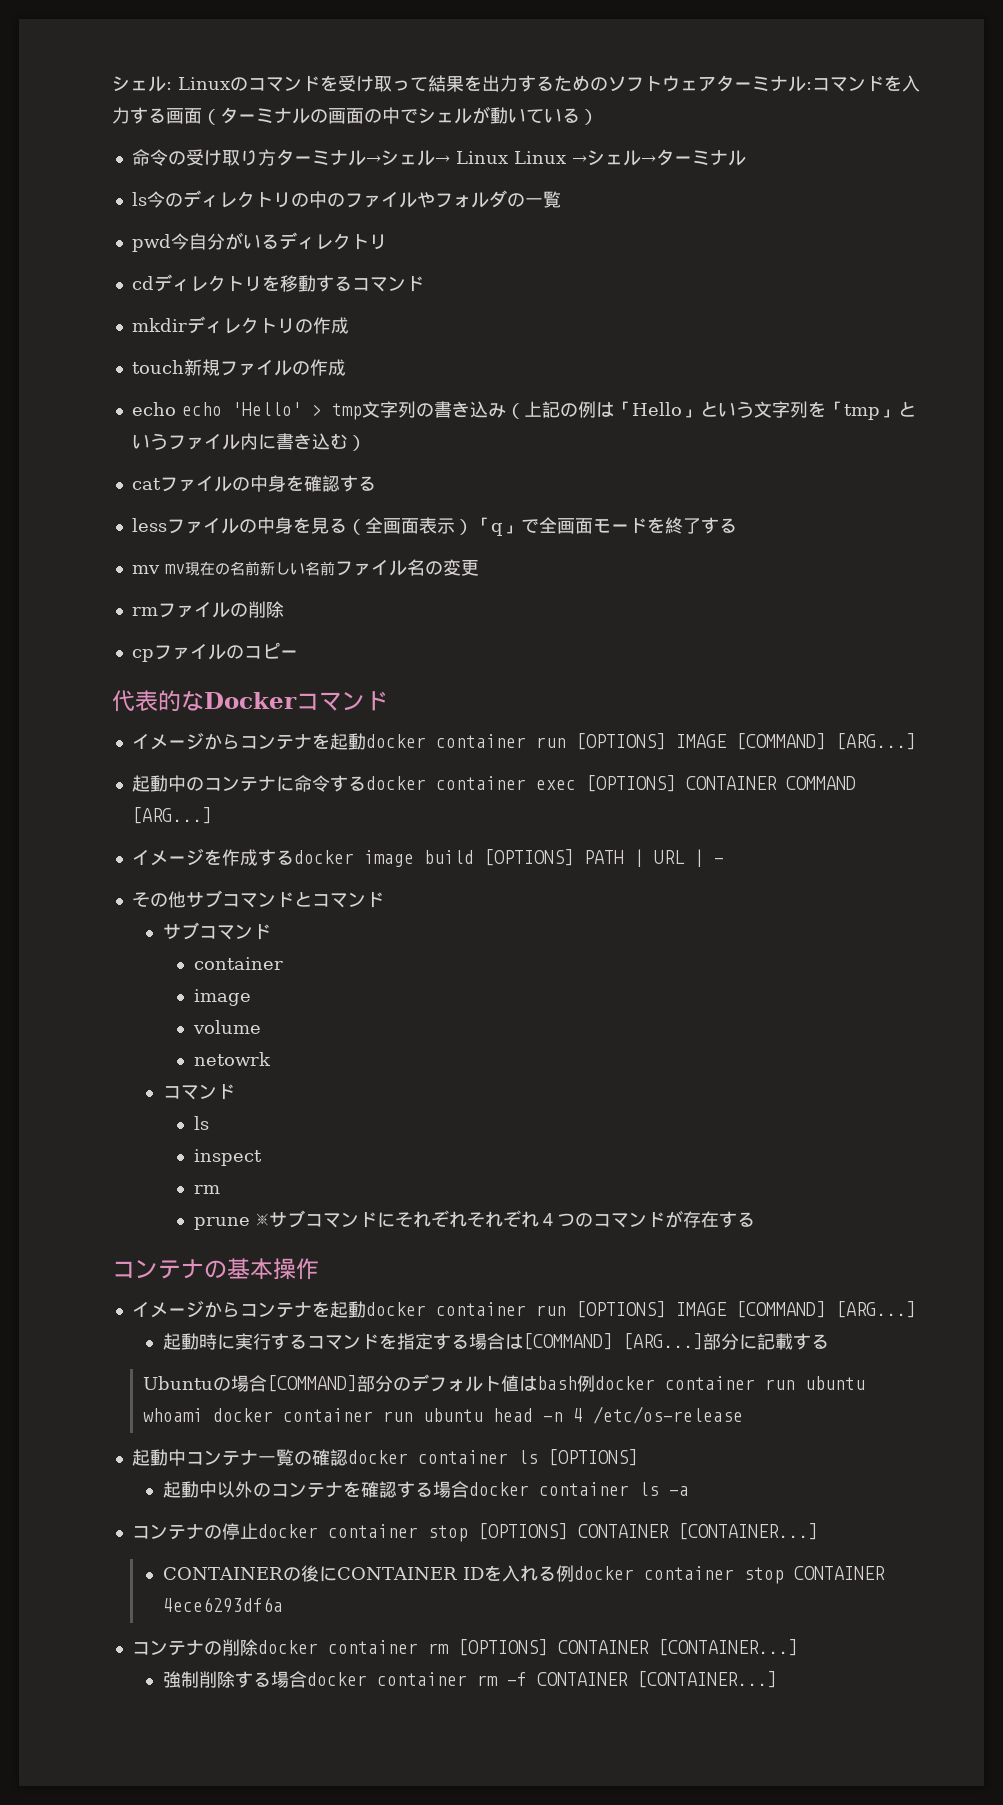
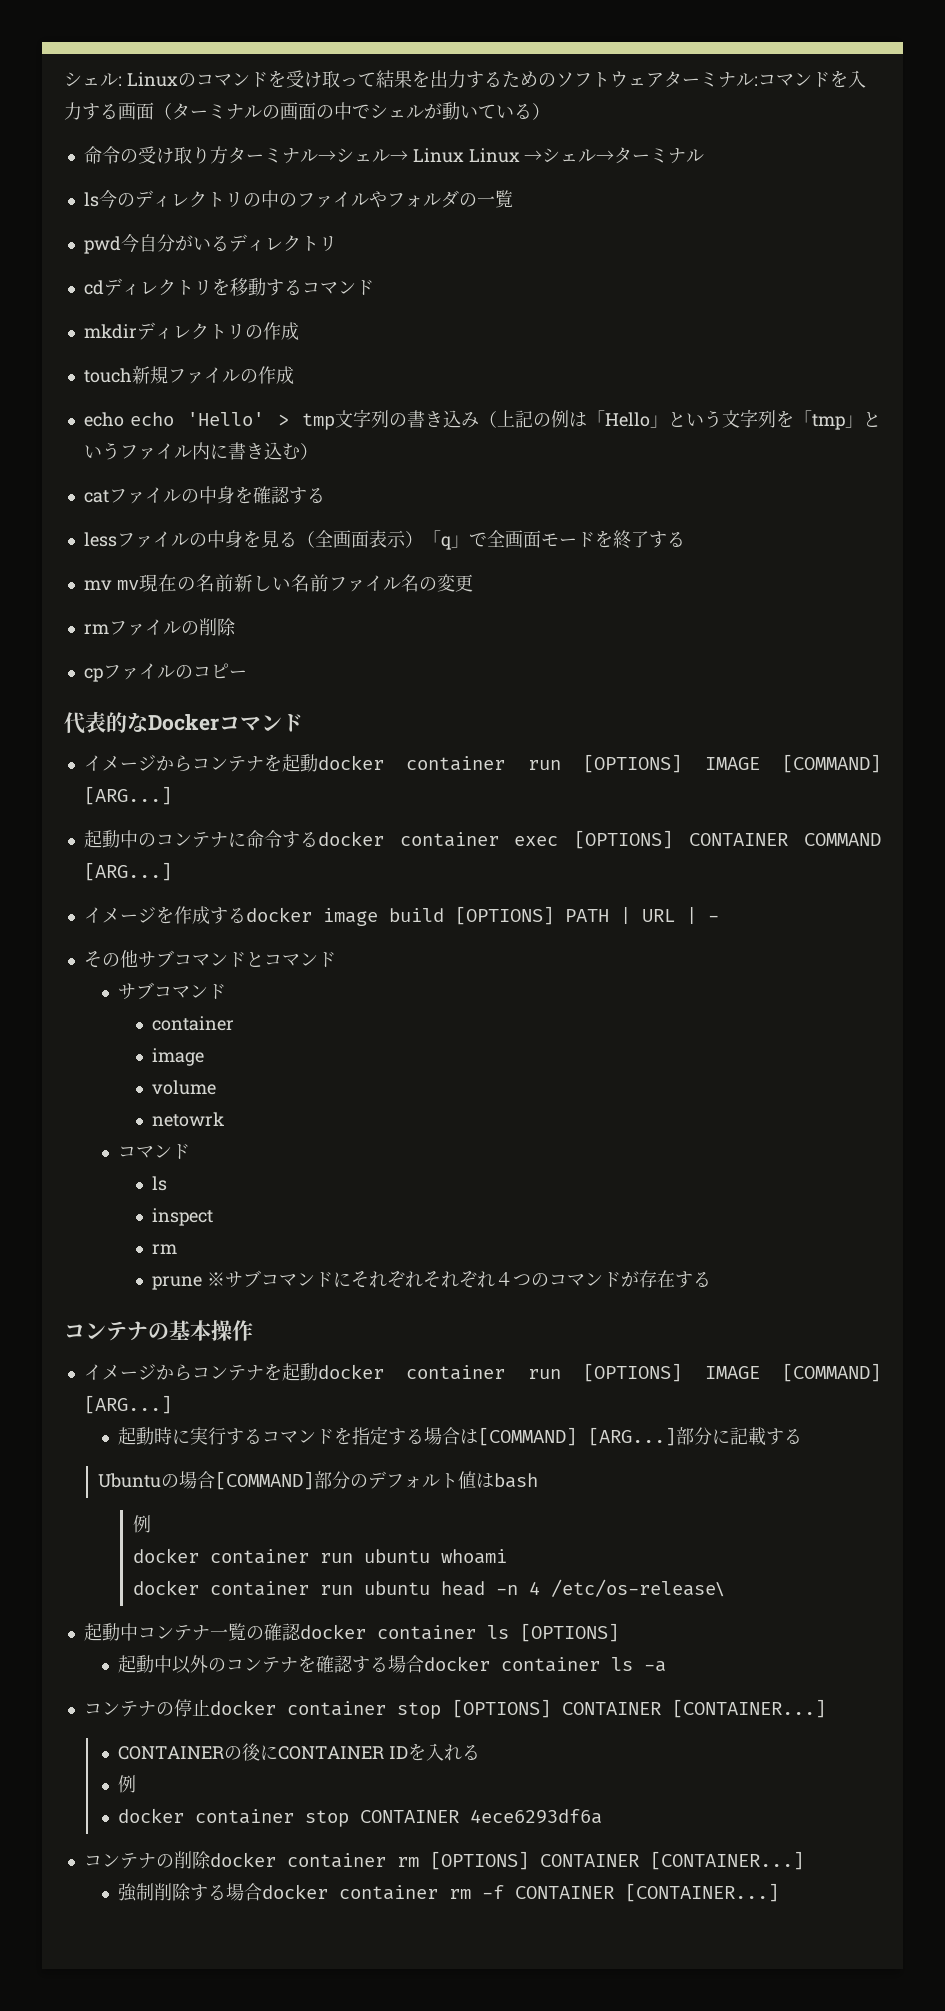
[576,1375,595,1392] 例 -> [132,1515,151,1533] // 例 //
(203, 1415) none -> (507, 1556) //
[592,1406,743,1424] /etc/os-release -> [550,1579,724,1597] /etc/os-release\
[555,1565,574,1582] 例 -> [118,1775,137,1793] // 例 //

